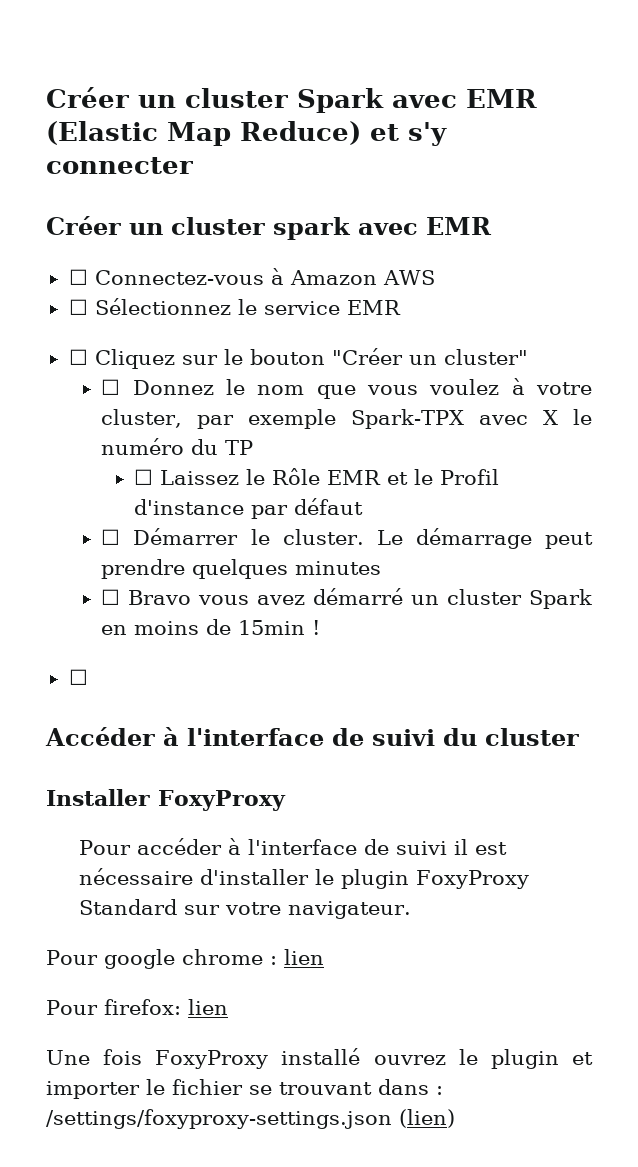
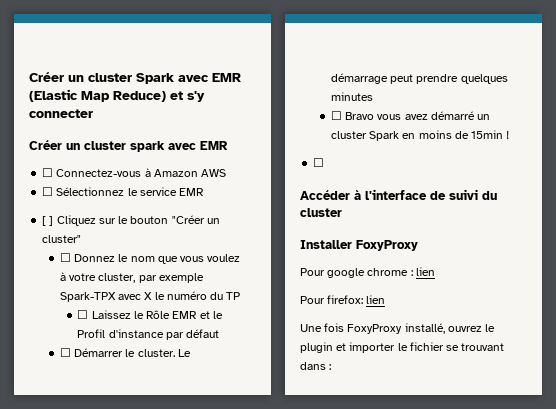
[68,349,88,365] ☐ -> [42,216,54,226] [ ]
[78,838,507,855] [78,868,529,889] [78,899,411,919] // Pour accéder à l'interface de suivi il est nécessaire d'installer le plugin FoxyProxy Standard sur votre navigateur. -> (418, 245) none
[281,1048,361,1065] installé -> [404,323,445,334] installé,
[46,1109,455,1129] /settings/foxyproxy-settings.json (lien) -> (332, 367) none

